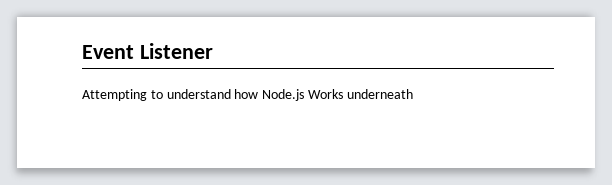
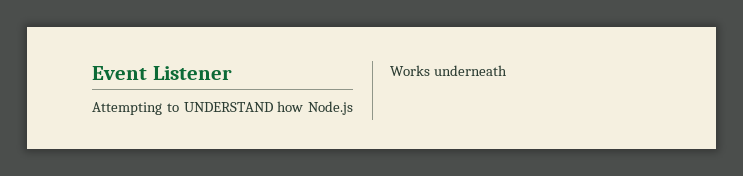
[166,89,231,99] understand -> [183,102,273,112] UNDERSTAND

